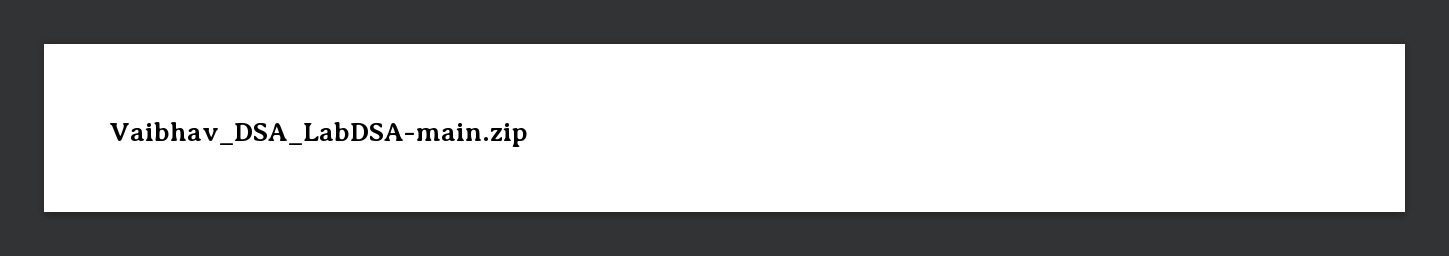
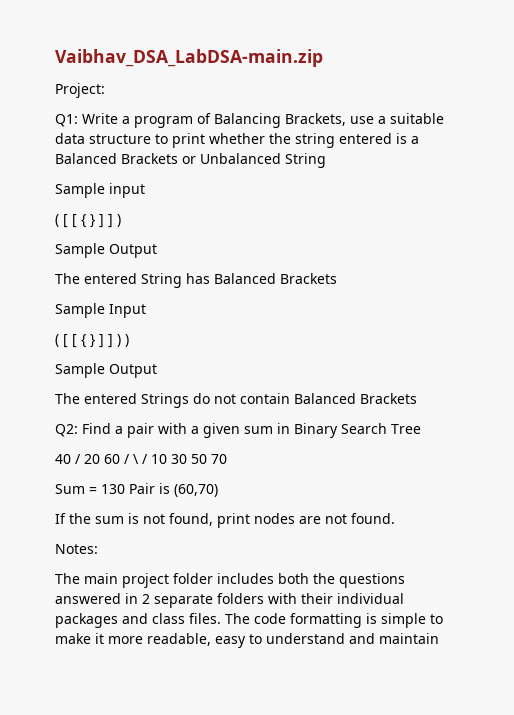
(528, 134) none -> [55,83,105,98] [55,113,444,128] [55,133,419,148] [55,153,326,168] [55,183,145,198] [55,214,121,228] [55,243,157,258] [55,273,337,288] [55,303,146,318] [55,334,129,348] [55,363,157,378] [55,393,417,408] [55,423,421,438] [55,454,227,464] [55,483,218,497] [55,513,395,528] [55,544,98,554] [55,573,405,588] [55,593,404,608] [55,613,443,628] [55,633,439,648] // Project: // Q1: Write a program of Balancing Brackets, use a suitable data structure to print whether the string entered is a Balanced Brackets or Unbalanced String // Sample input // ( [ [ { } ] ] ) // Sample Output // The entered String has Balanced Brackets // Sample Input // ( [ [ { } ] ] ) ) // Sample Output // The entered Strings do not contain Balanced Brackets // Q2: Find a pair with a given sum in Binary Search Tree // 40 / 20 60 / \ / 10 30 50 70 // Sum = 130 Pair is (60,70) // If the sum is not found, print nodes are not found. // Notes: // The main project folder includes both the questions answered in 2 separate folders with their individual packages and class files. The code formatting is simple to make it more readable, easy to understand and maintain

